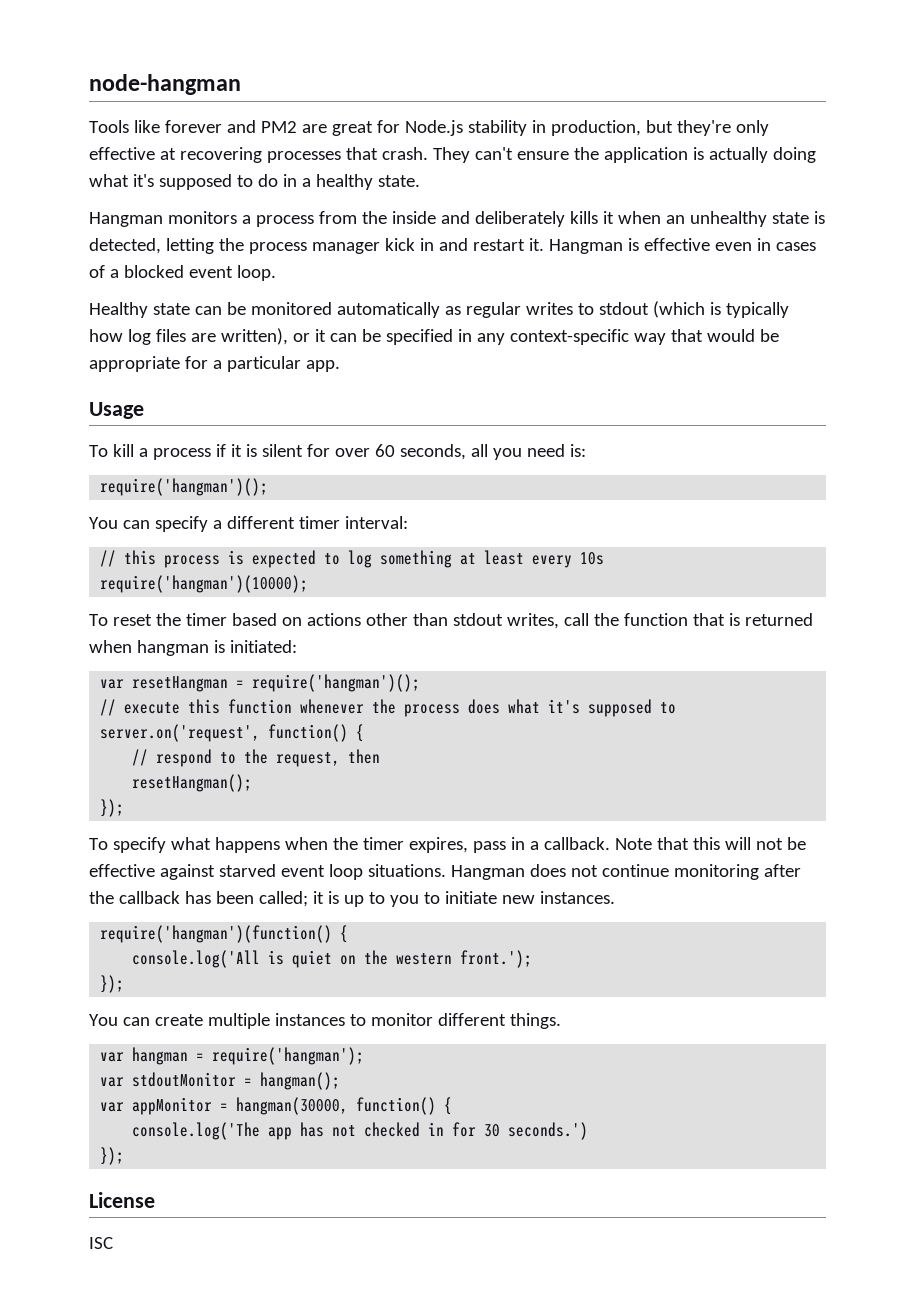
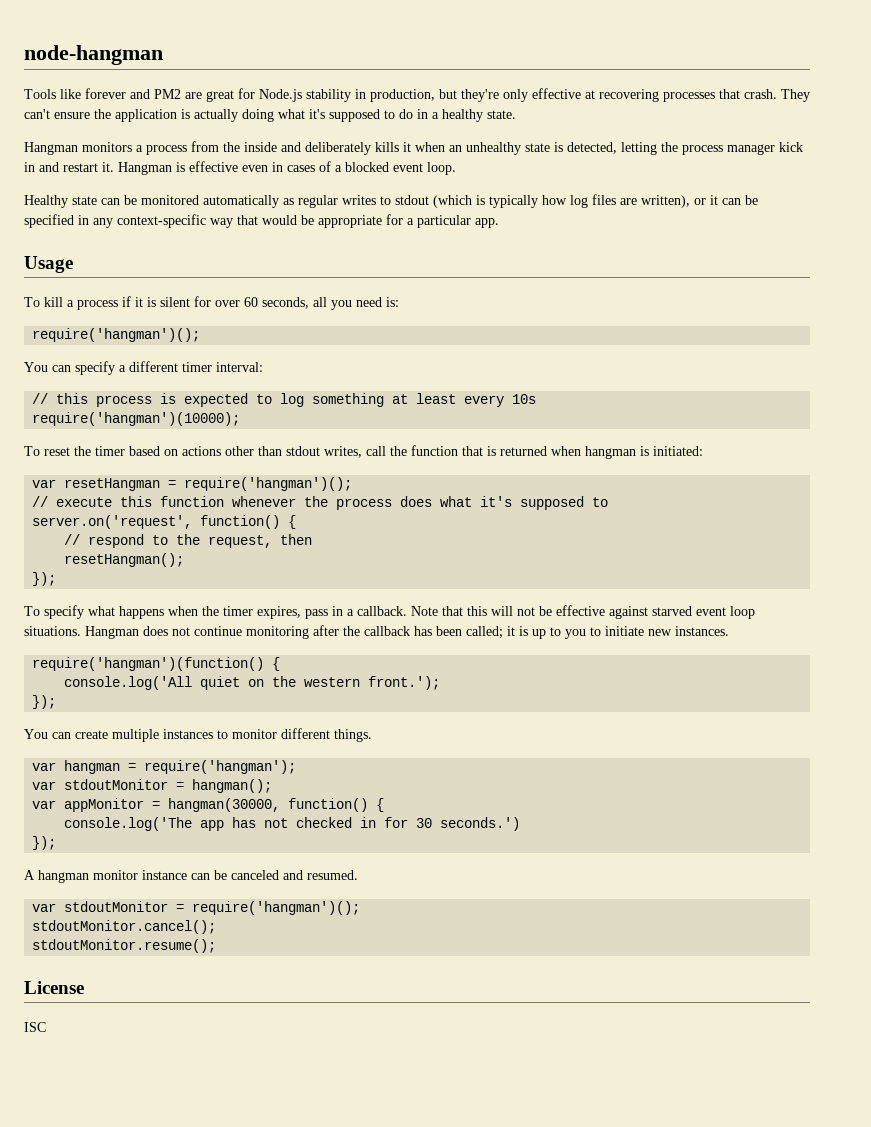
[268,950,285,965] is -> (193, 683) none
(125, 1156) none -> [24,870,358,883] [32,901,361,915] [32,920,217,934] [32,939,217,953] // A hangman monitor instance can be canceled and resumed. // var stdoutMonitor = require('hangman')(); // stdoutMonitor.cancel(); // stdoutMonitor.resume();

